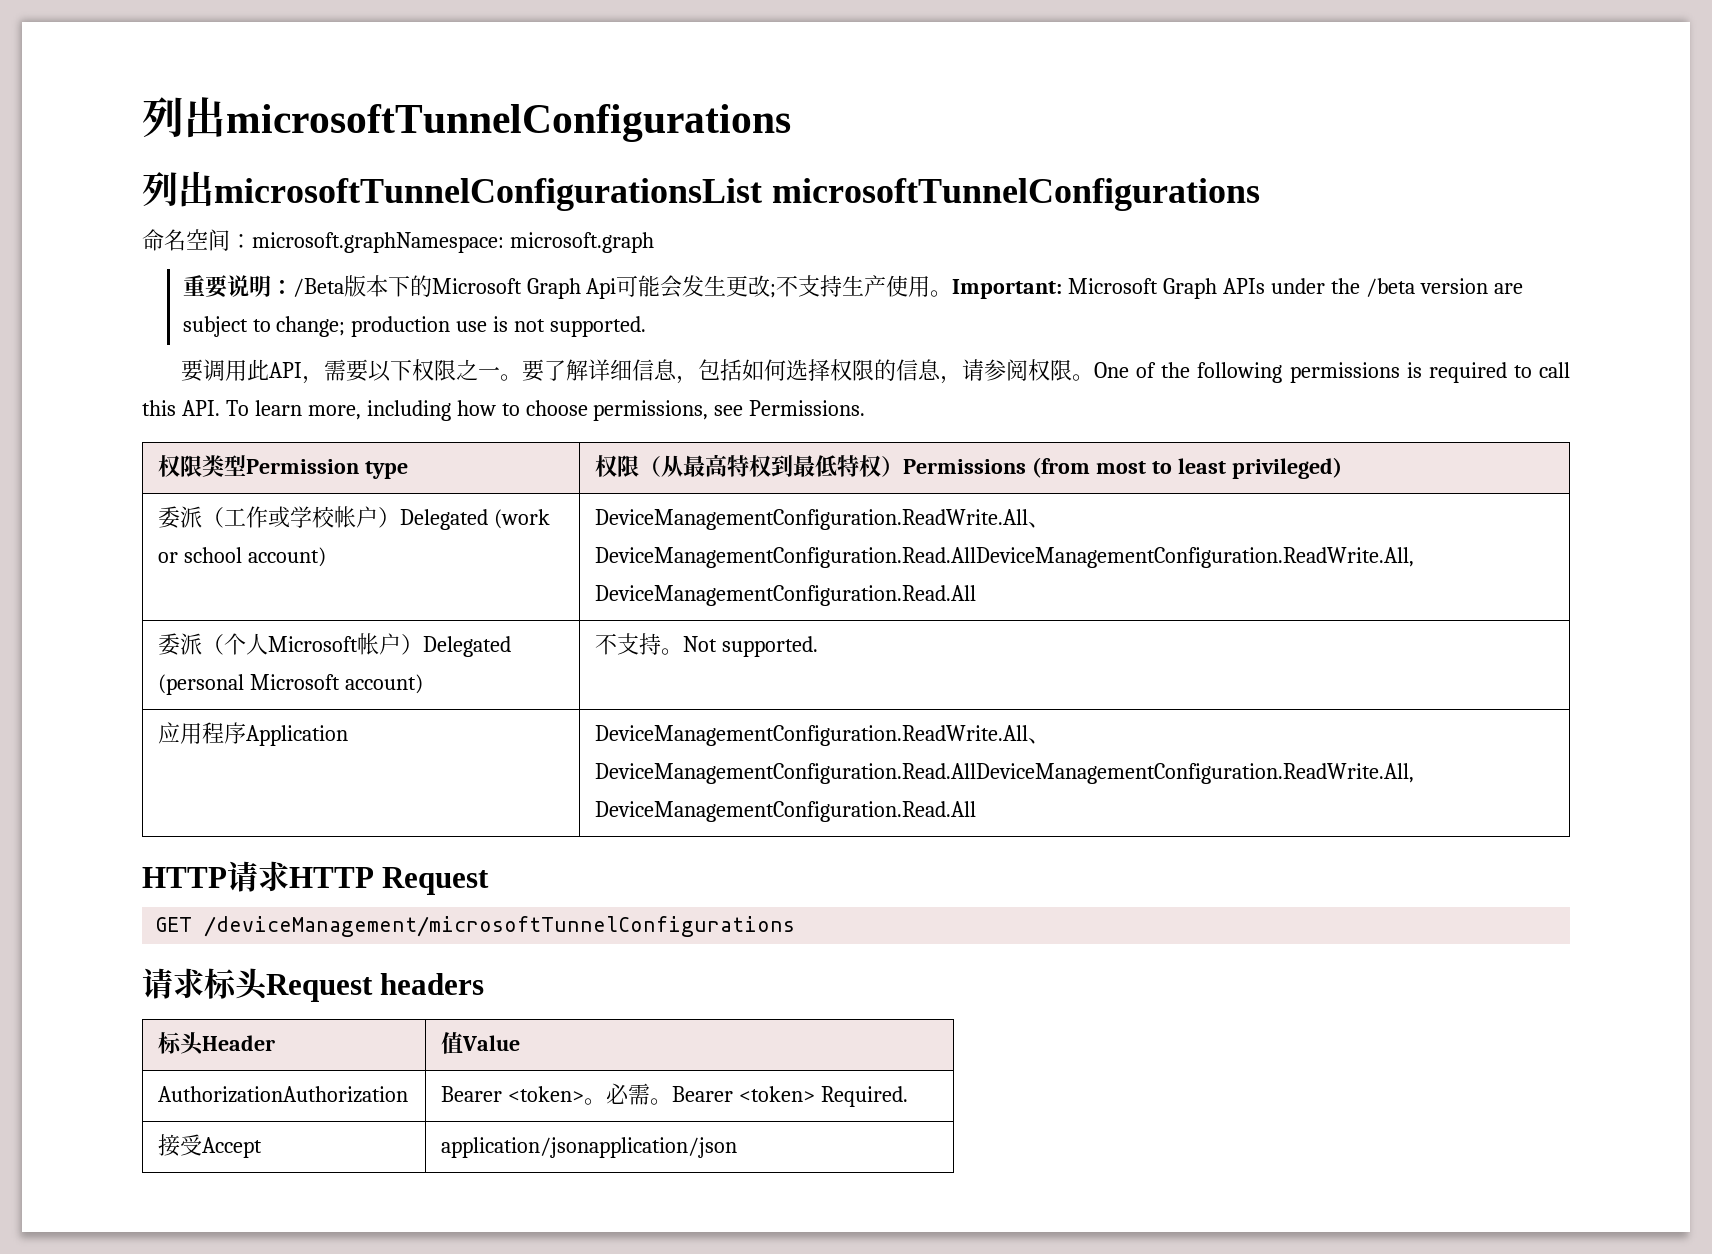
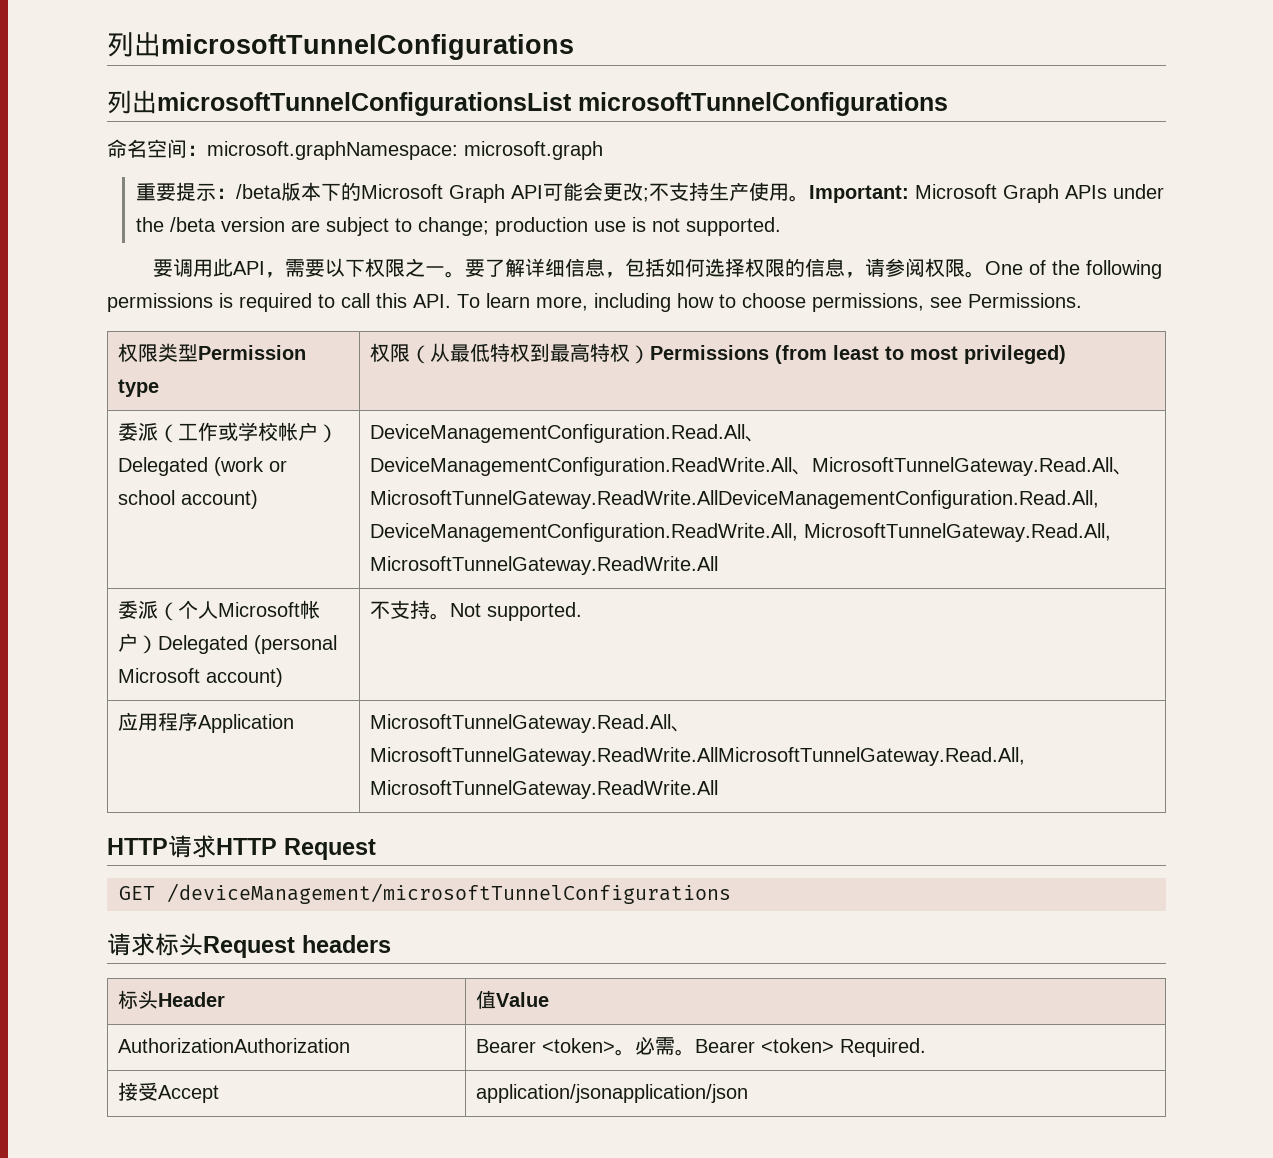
[226,275,344,297] 说明：/Beta -> [175,182,282,201] 提示：/beta
[586,275,727,299] Api可能会发生 -> [510,182,603,201] API可能会
[705,454,728,477] 高 -> [470,343,491,362] 低
[815,455,838,477] 低 -> [570,343,591,362] 高
[1096,458,1226,474] most to least -> [833,345,959,360] least to most
[595,509,1051,530] [595,547,1415,568] [595,585,977,606] DeviceManagementConfiguration.ReadWrite.All、DeviceManagementConfiguration.Read.AllDeviceManagementConfiguration.ReadWrite.All, DeviceManagementConfiguration.Read.All -> [370,424,766,443] [370,457,1134,476] [370,490,1100,509] [370,523,1112,542] [370,556,719,575] DeviceManagementConfiguration.Read.All、DeviceManagementConfiguration.ReadWrite.All、MicrosoftTunnelGateway.Read.All、MicrosoftTunnelGateway.ReadWrite.AllDeviceManagementConfiguration.Read.All, DeviceManagementConfiguration.ReadWrite.All, MicrosoftTunnelGateway.Read.All, MicrosoftTunnelGateway.ReadWrite.All
[595,725,1051,746] [595,763,1415,784] [595,801,977,822] DeviceManagementConfiguration.ReadWrite.All、DeviceManagementConfiguration.Read.AllDeviceManagementConfiguration.ReadWrite.All, DeviceManagementConfiguration.Read.All -> [370,714,692,733] [370,747,1026,766] [370,780,719,799] MicrosoftTunnelGateway.Read.All、MicrosoftTunnelGateway.ReadWrite.AllMicrosoftTunnelGateway.Read.All, MicrosoftTunnelGateway.ReadWrite.All

